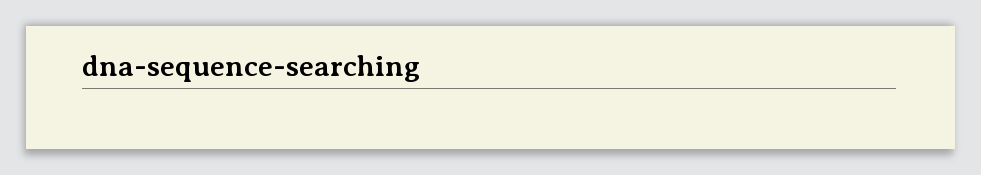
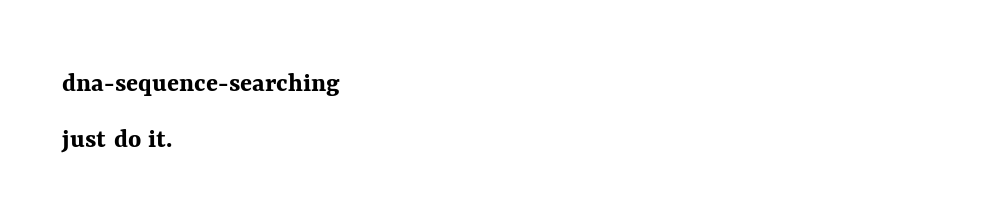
(420, 68) none -> [61,129,173,153] // just do it.

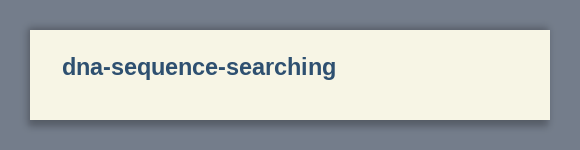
[61,129,173,153] // just do it. -> (336, 68) none

